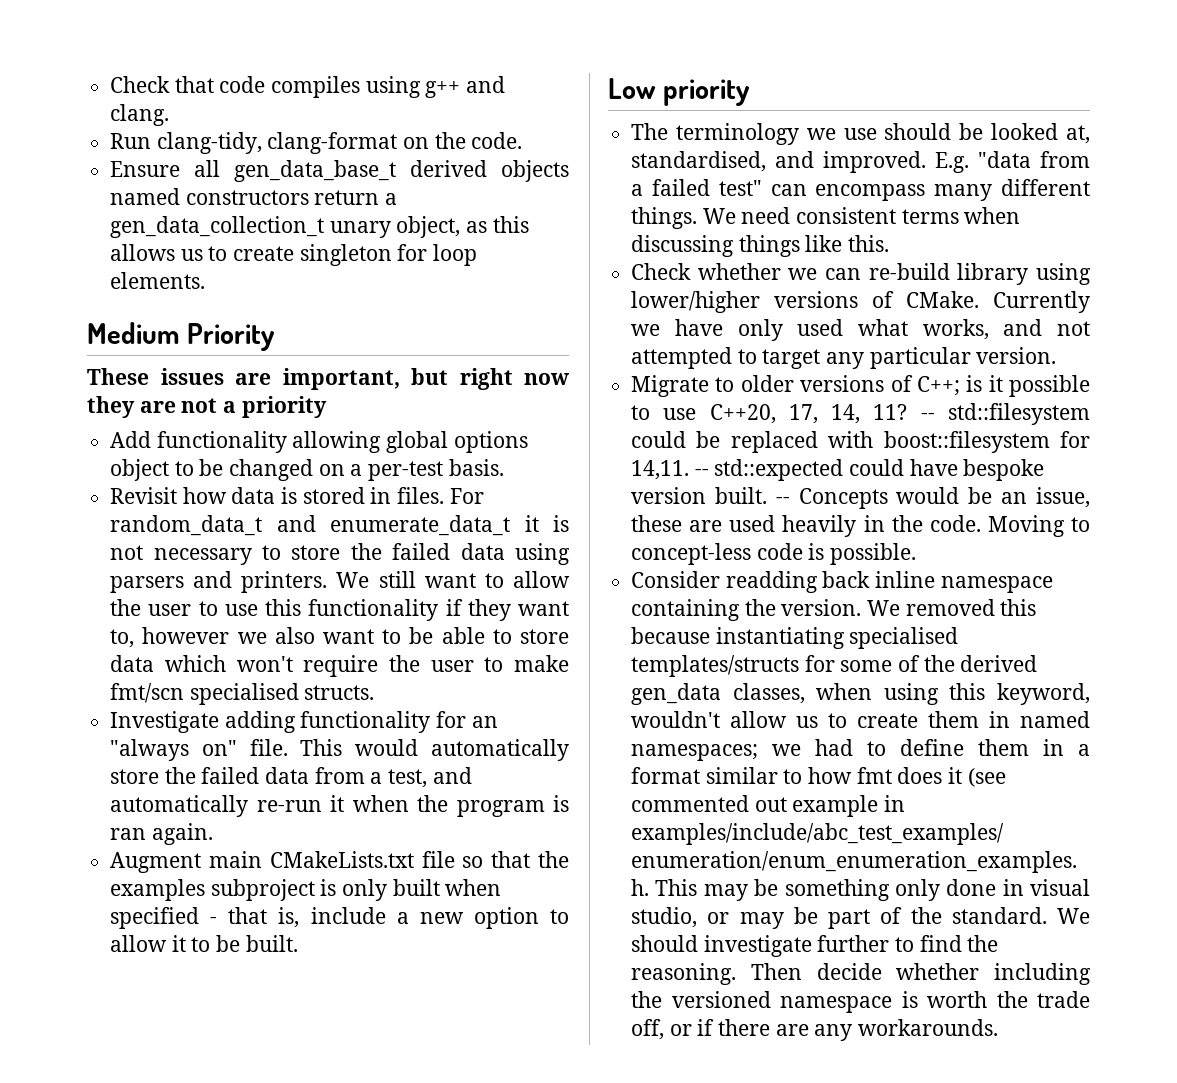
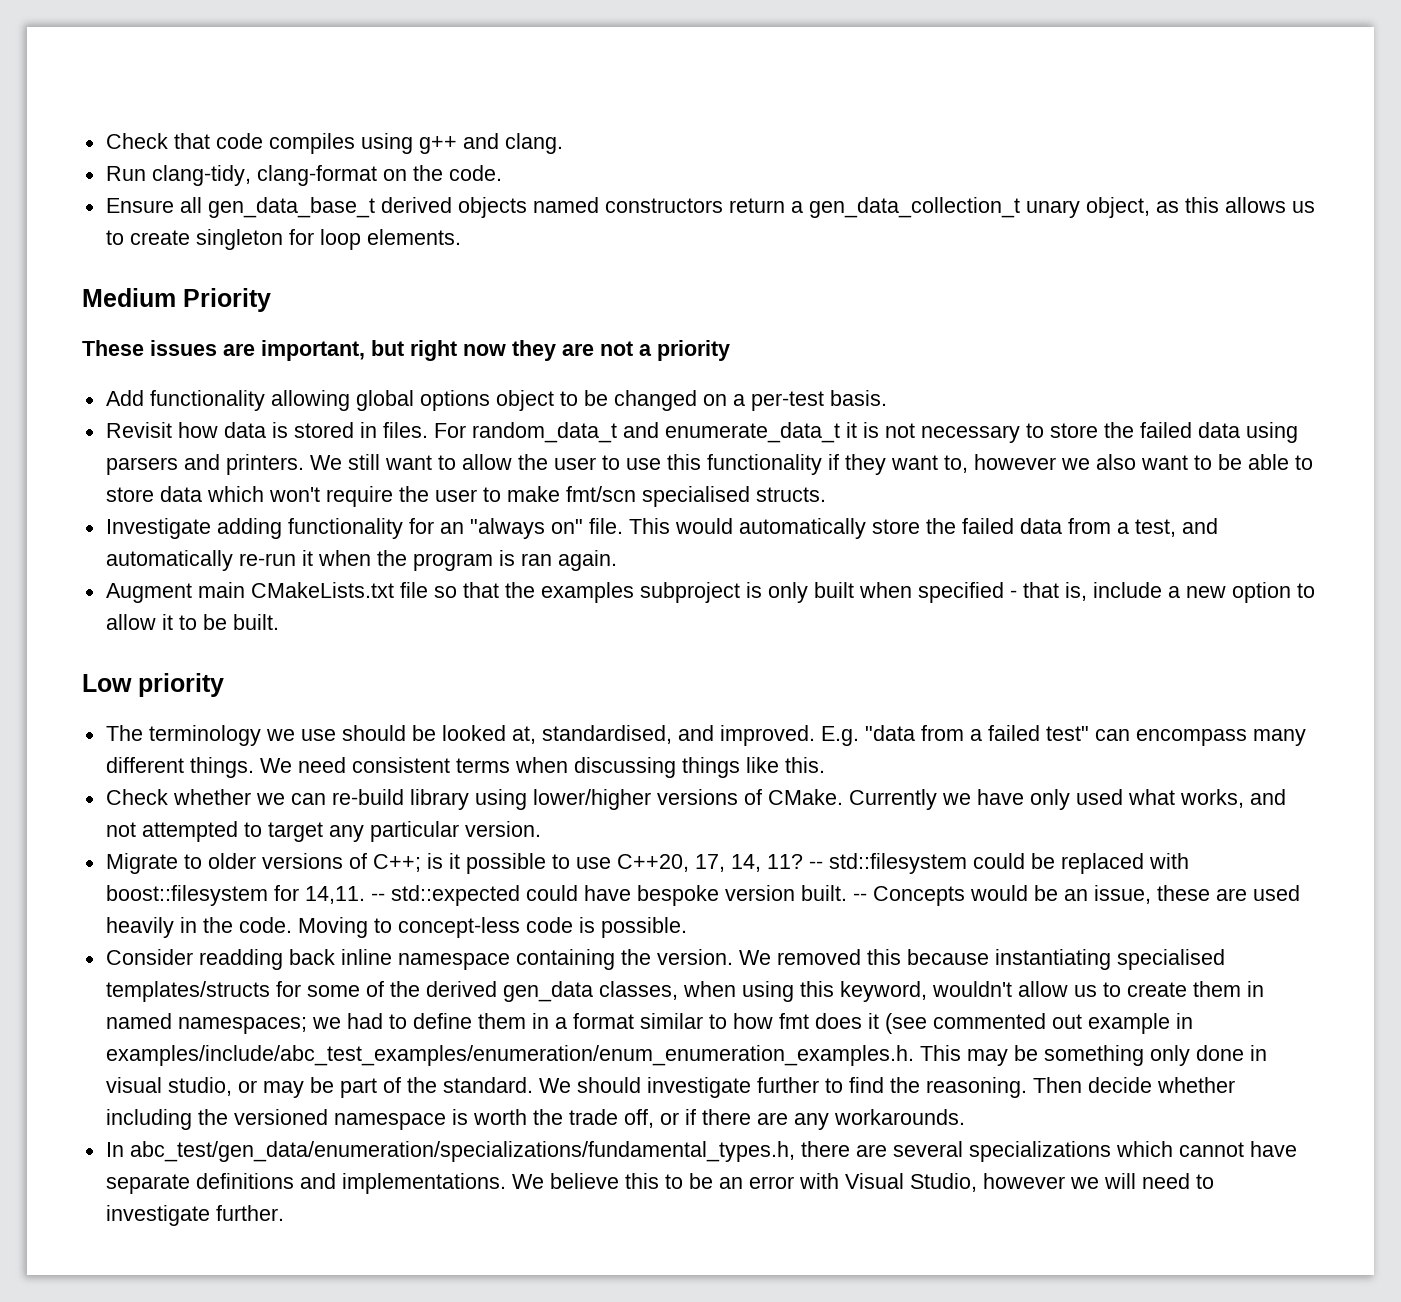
(999, 1027) none -> [105,1141,1297,1162] [105,1173,1214,1194] [105,1205,284,1226] // In abc_test/gen_data/enumeration/specializations/fundamental_types.h, there are several specializations which cannot have separate definitions and implementations. We believe this to be an error with Visual Studio, however we will need to investigate further.

